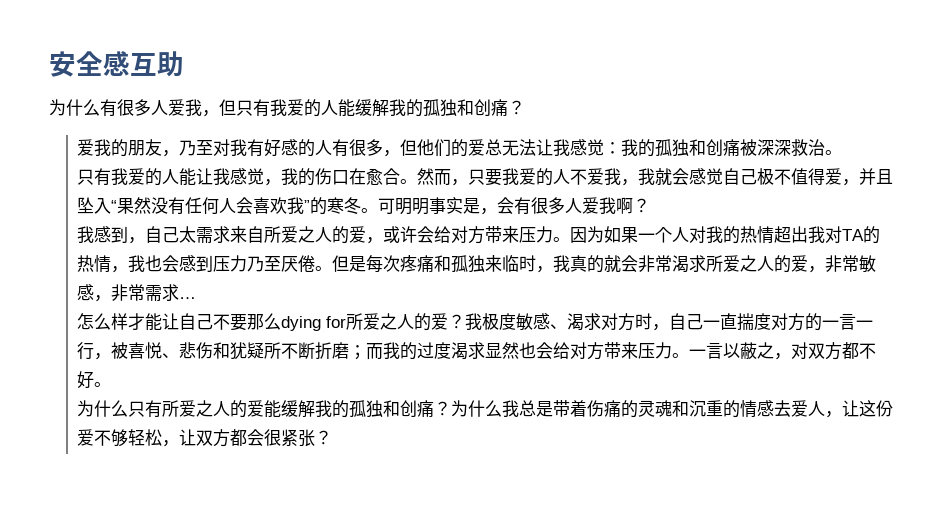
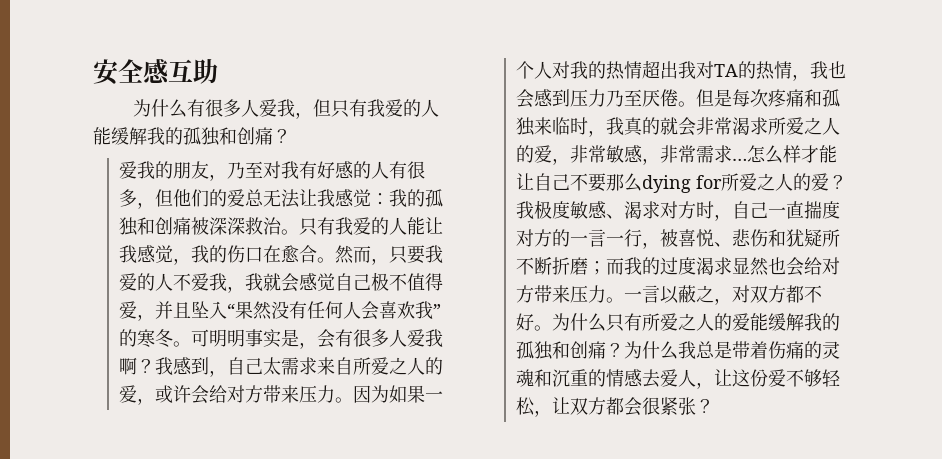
(843, 152) // -> (300, 232) none
(651, 205) // -> (156, 366) none
(197, 298) // -> (748, 159) none
(112, 384) // -> (553, 328) none

